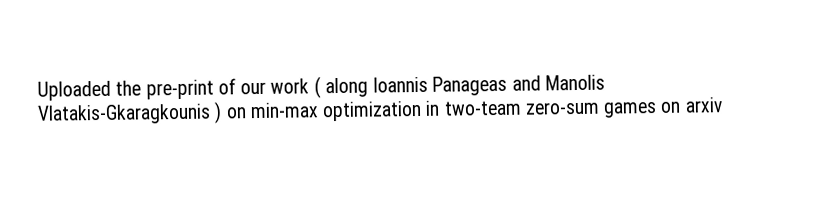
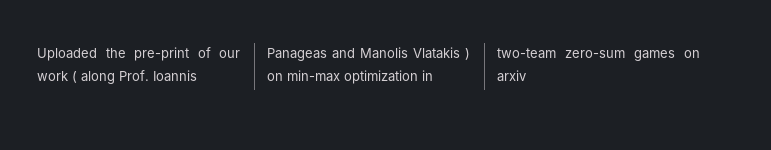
(368, 87) none -> [119,70,149,81] Prof.
[37,103,211,125] Vlatakis-Gkaragkounis -> [413,47,460,59] Vlatakis

